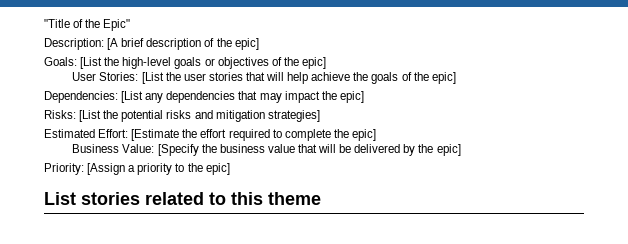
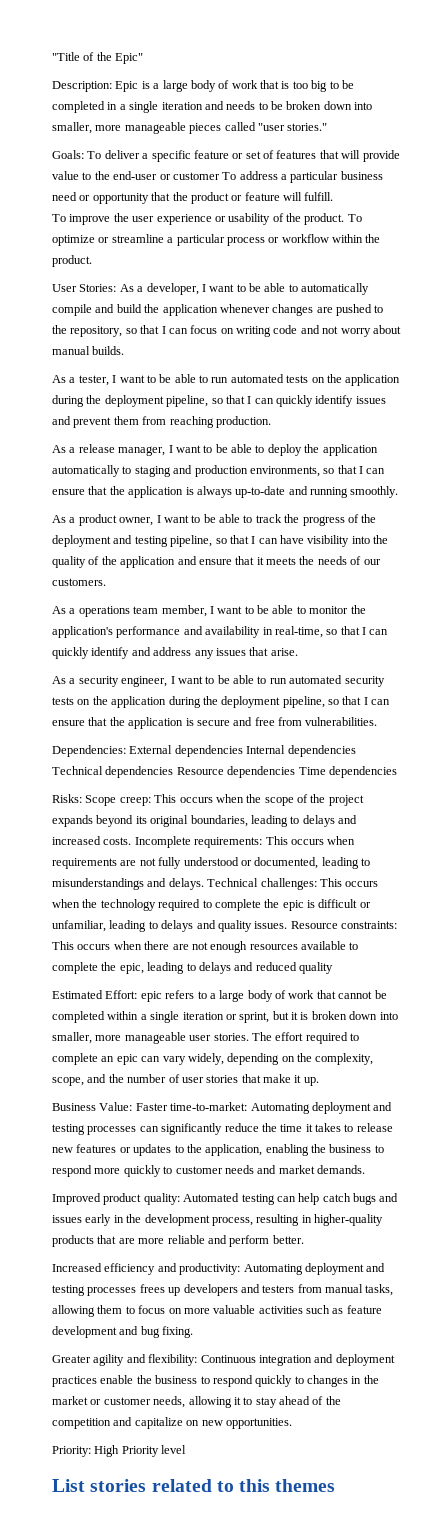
[107,38,259,50] [44,57,326,69] [72,72,456,84] [44,91,364,103] [44,110,320,122] [44,129,376,141] [72,144,461,156] [44,163,230,175] [A brief description of the epic] // Goals: [List the high-level goals or objectives of the epic] // User Stories: [List the user stories that will help achieve the goals of the epic] // Dependencies: [List any dependencies that may impact the epic] // Risks: [List the potential risks and mitigation strategies] // Estimated Effort: [Estimate the effort required to complete the epic] // Business Value: [Specify the business value that will be delivered by the epic] // Priority: [Assign a priority to the epic] -> [115,80,354,92] [52,101,373,113] [52,122,328,134] [52,150,400,162] [52,171,383,183] [52,192,334,204] [52,213,362,225] [52,234,381,246] [52,255,92,267] [52,283,370,295] [52,304,384,316] [52,325,401,337] [52,346,125,355] [52,374,401,386] [52,395,386,407] [52,416,271,428] [52,444,378,456] [52,465,386,477] [52,486,399,498] [52,514,377,526] [52,535,389,547] [52,556,381,568] [52,578,106,586] [52,605,366,617] [52,626,389,638] [52,647,298,659] [52,675,385,687] [52,696,391,708] [52,717,378,729] [52,745,356,757] [52,766,397,778] [52,794,364,806] [52,815,357,827] [52,836,356,848] [52,857,370,869] [52,878,379,890] [52,899,371,911] [52,920,397,932] [52,941,359,953] [52,962,333,974] [52,990,387,1002] [52,1011,398,1023] [52,1032,359,1044] [52,1053,374,1065] [52,1074,319,1086] [52,1102,393,1114] [52,1123,393,1135] [52,1144,384,1156] [52,1165,365,1177] [52,1193,399,1205] [52,1214,383,1226] [52,1235,304,1247] [52,1263,386,1275] [52,1284,394,1296] [52,1305,382,1317] [52,1326,194,1338] [52,1354,395,1366] [52,1375,379,1387] [52,1396,341,1408] [52,1417,292,1429] [52,1445,187,1457] Epic is a large body of work that is too big to be completed in a single iteration and needs to be broken down into smaller, more manageable pieces called "user stories." // Goals: To deliver a specific feature or set of features that will provide value to the end-user or customer To address a particular business need or opportunity that the product or feature will fulfill. // To improve the user experience or usability of the product. To optimize or streamline a particular process or workflow within the product. // User Stories: As a developer, I want to be able to automatically compile and build the application whenever changes are pushed to the repository, so that I can focus on writing code and not worry about manual builds. // As a tester, I want to be able to run automated tests on the application during the deployment pipeline, so that I can quickly identify issues and prevent them from reaching production. // As a release manager, I want to be able to deploy the application automatically to staging and production environments, so that I can ensure that the application is always up-to-date and running smoothly. // As a product owner, I want to be able to track the progress of the deployment and testing pipeline, so that I can have visibility into the quality of the application and ensure that it meets the needs of our customers. // As a operations team member, I want to be able to monitor the application's performance and availability in real-time, so that I can quickly identify and address any issues that arise. // As a security engineer, I want to be able to run automated security tests on the application during the deployment pipeline, so that I can ensure that the application is secure and free from vulnerabilities. // Dependencies: External dependencies Internal dependencies Technical dependencies Resource dependencies Time dependencies // Risks: Scope creep: This occurs when the scope of the project expands beyond its original boundaries, leading to delays and increased costs. Incomplete requirements: This occurs when requirements are not fully understood or documented, leading to misunderstandings and delays. Technical challenges: This occurs when the technology required to complete the epic is difficult or unfamiliar, leading to delays and quality issues. Resource constraints: This occurs when there are not enough resources available to complete the epic, leading to delays and reduced quality // Estimated Effort: epic refers to a large body of work that cannot be completed within a single iteration or sprint, but it is broken down into smaller, more manageable user stories. The effort required to complete an epic can vary widely, depending on the complexity, scope, and the number of user stories that make it up. // Business Value: Faster time-to-market: Automating deployment and testing processes can significantly reduce the time it takes to release new features or updates to the application, enabling the business to respond more quickly to customer needs and market demands. // Improved product quality: Automated testing can help catch bugs and issues early in the development process, resulting in higher-quality products that are more reliable and perform better. // Increased efficiency and productivity: Automating deployment and testing processes frees up developers and testers from manual tasks, allowing them to focus on more valuable activities such as feature development and bug fixing. // Greater agility and flexibility: Continuous integration and deployment practices enable the business to respond quickly to changes in the market or customer needs, allowing it to stay ahead of the competition and capitalize on new opportunities. // Priority: High Priority level
[268,192,321,205] theme -> [275,1479,336,1492] themes

